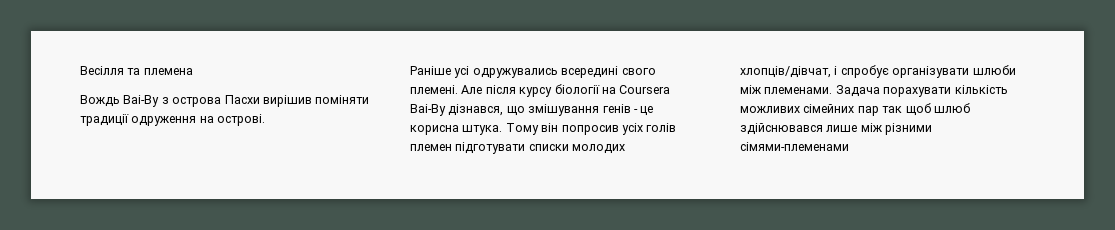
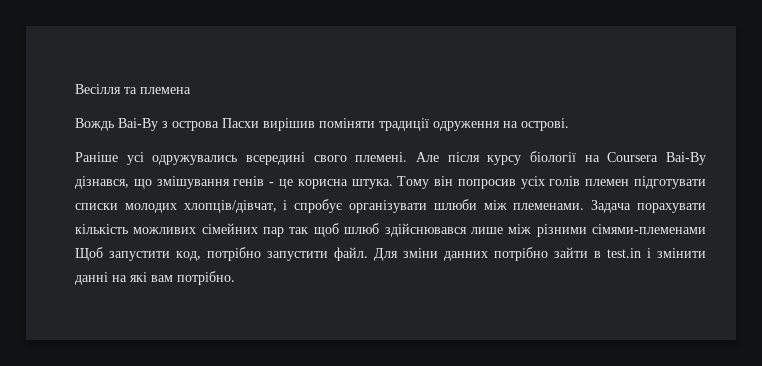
(849, 146) none -> [75,247,706,261] [75,271,235,285] Щоб запустити код, потрібно запустити файл. Для зміни данних потрібно зайти в test.in і змінити данні на які вам потрібно.

